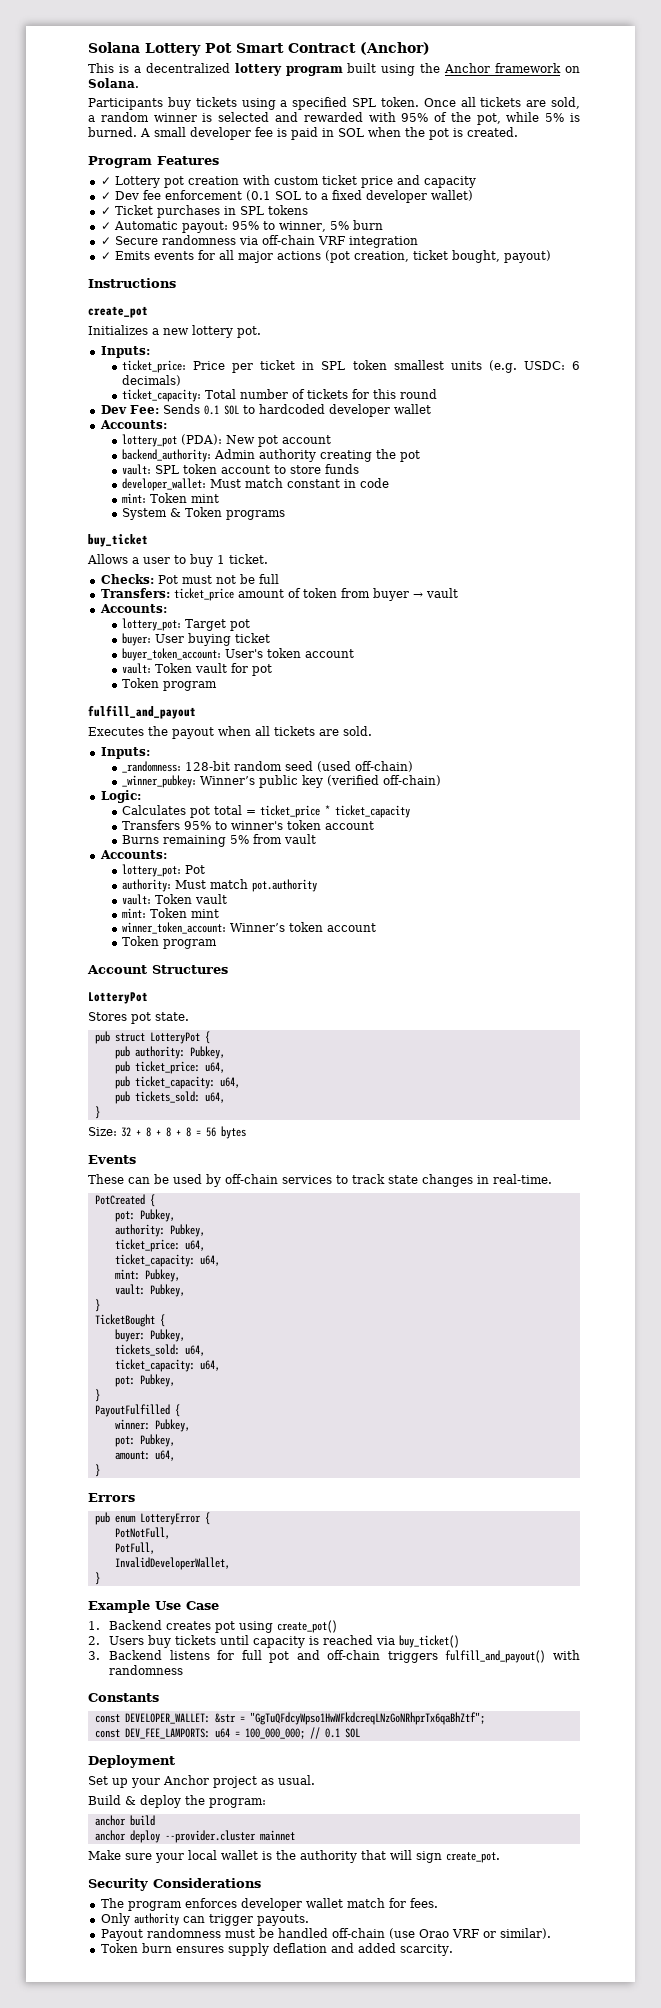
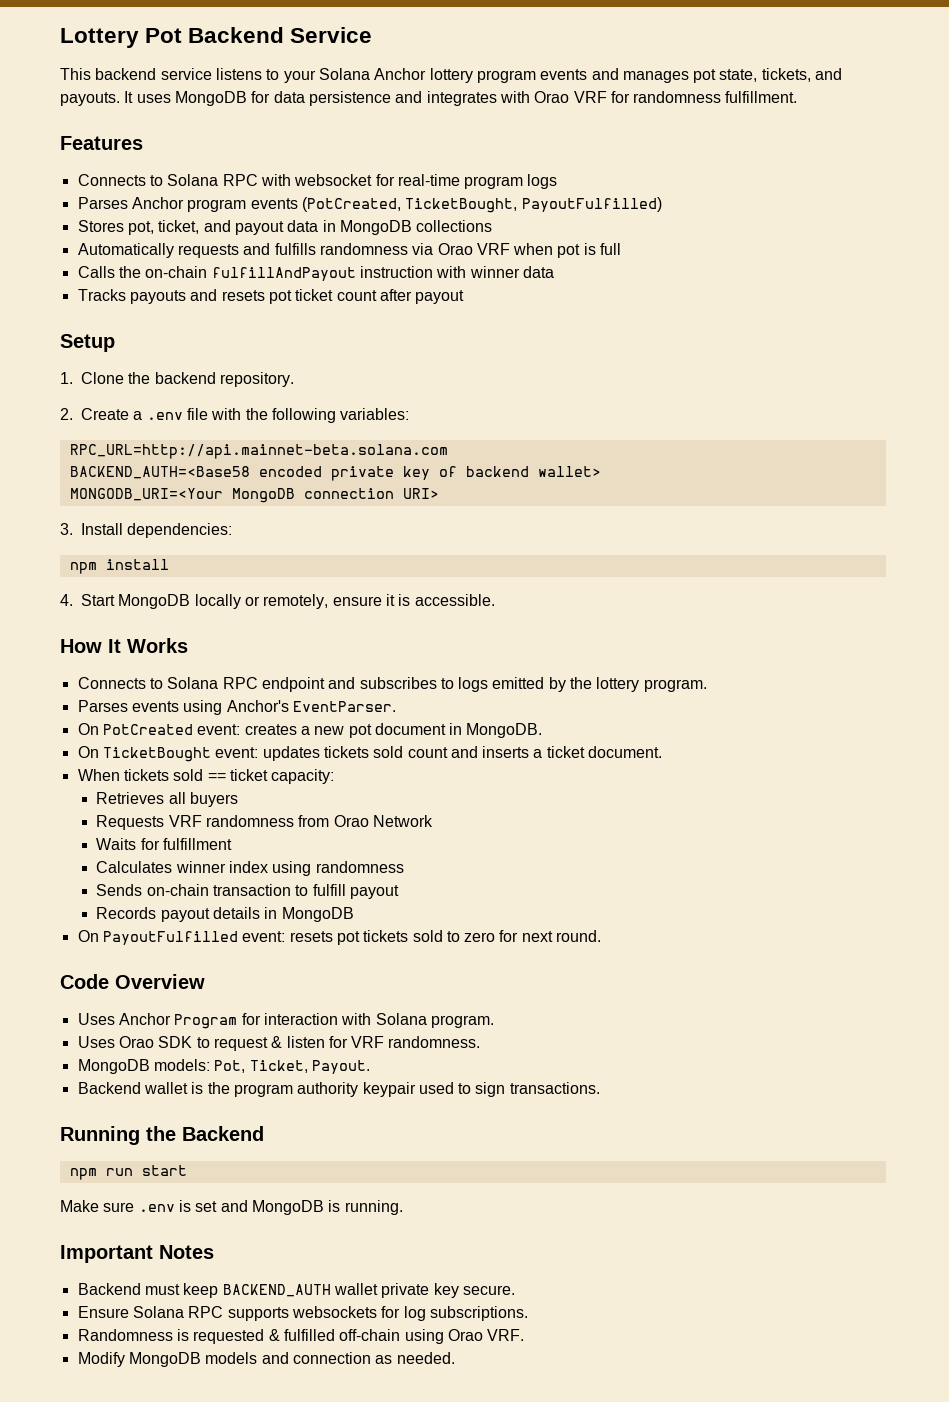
[88,42,140,53] Solana -> (60, 38) none
[236,42,430,55] [88,63,581,76] [88,78,139,88] [88,97,580,110] [88,112,580,125] [88,127,518,140] [88,156,219,168] [100,175,476,188] [100,190,473,203] [100,205,308,218] [100,220,383,233] [100,235,418,248] [100,250,551,263] [88,278,176,288] [88,306,148,318] [88,325,261,338] [100,346,150,358] [121,360,580,373] [121,375,181,386] [121,389,437,402] [100,404,431,417] [99,420,167,429] [121,434,331,447] [121,449,420,462] [121,464,359,475] [121,478,389,491] [121,493,219,503] [121,507,285,520] [88,534,148,547] [87,554,268,567] [100,574,279,584] [100,588,458,601] [99,604,167,613] [121,618,250,631] [121,633,270,646] [121,648,354,661] [121,663,272,676] [121,678,217,691] [88,705,196,719] [88,726,372,739] [100,747,150,759] [121,761,413,773] [121,775,441,788] [100,790,141,803] [121,805,410,818] [121,820,374,830] [121,834,316,847] [99,850,167,859] [121,864,205,877] [121,879,317,892] [121,894,227,905] [121,908,219,918] [121,922,376,934] [121,936,217,949] [87,965,228,974] [88,992,148,1004] [88,1012,189,1024] [94,1031,210,1044] [114,1046,225,1059] [114,1061,225,1074] [114,1076,240,1089] [114,1091,225,1104] [94,1106,100,1119] [88,1126,246,1139] [88,1155,136,1164] [88,1174,552,1187] [94,1194,155,1207] [114,1209,175,1222] [114,1224,205,1237] [114,1239,205,1252] [114,1254,220,1267] [114,1269,180,1282] [114,1284,185,1297] [94,1299,100,1312] [94,1314,165,1327] [114,1329,185,1342] [114,1344,205,1356] [114,1359,220,1372] [114,1374,175,1387] [94,1389,100,1402] [94,1404,180,1417] [114,1419,190,1432] [114,1434,175,1447] [114,1450,175,1461] [94,1464,100,1477] [88,1493,135,1502] [94,1512,210,1525] [114,1527,170,1539] [114,1542,155,1554] [114,1557,230,1570] [94,1572,100,1585] [88,1600,219,1613] [88,1620,338,1633] [88,1635,460,1648] [88,1650,580,1663] [109,1665,184,1675] [88,1693,159,1702] [94,1712,485,1725] [94,1727,360,1739] [88,1755,175,1768] [88,1775,315,1788] [88,1795,266,1808] [94,1815,155,1826] [94,1830,295,1843] [88,1850,500,1863] [88,1878,261,1891] [100,1898,438,1911] [100,1913,309,1926] [100,1928,551,1941] [100,1943,453,1956] Smart Contract (Anchor) // This is a decentralized lottery program built using the Anchor framework on Solana. // Participants buy tickets using a specified SPL token. Once all tickets are sold, a random winner is selected and rewarded with 95% of the pot, while 5% is burned. A small developer fee is paid in SOL when the pot is created. // Program Features // ✓ Lottery pot creation with custom ticket price and capacity // ✓ Dev fee enforcement (0.1 SOL to a fixed developer wallet) // ✓ Ticket purchases in SPL tokens // ✓ Automatic payout: 95% to winner, 5% burn // ✓ Secure randomness via off-chain VRF integration // ✓ Emits events for all major actions (pot creation, ticket bought, payout) // Instructions // create_pot // Initializes a new lottery pot. // Inputs: // ticket_price: Price per ticket in SPL token smallest units (e.g. USDC: 6 decimals) // ticket_capacity: Total number of tickets for this round // Dev Fee: Sends 0.1 SOL to hardcoded developer wallet // Accounts: // lottery_pot (PDA): New pot account // backend_authority: Admin authority creating the pot // vault: SPL token account to store funds // developer_wallet: Must match constant in code // mint: Token mint // System & Token programs // buy_ticket // Allows a user to buy 1 ticket. // Checks: Pot must not be full // Transfers: ticket_price amount of token from buyer → vault // Accounts: // lottery_pot: Target pot // buyer: User buying ticket // buyer_token_account: User's token account // vault: Token vault for pot // Token program // fulfill_and_payout // Executes the payout when all tickets are sold. // Inputs: // _randomness: 128-bit random seed (used off-chain) // _winner_pubkey: Winner’s public key (verified off-chain) // Logic: // Calculates pot total = ticket_price * ticket_capacity // Transfers 95% to winner's token account // Burns remaining 5% from vault // Accounts: // lottery_pot: Pot // authority: Must match pot.authority // vault: Token vault // mint: Token mint // winner_token_account: Winner’s token account // Token program // Account Structures // LotteryPot // Stores pot state. // pub struct LotteryPot { // pub authority: Pubkey, // pub ticket_price: u64, // pub ticket_capacity: u64, // pub tickets_sold: u64, // } // Size: 32 + 8 + 8 + 8 = 56 bytes // Events // These can be used by off-chain services to track state changes in real-time. // PotCreated { // pot: Pubkey, // authority: Pubkey, // ticket_price: u64, // ticket_capacity: u64, // mint: Pubkey, // vault: Pubkey, // } // TicketBought { // buyer: Pubkey, // tickets_sold: u64, // ticket_capacity: u64, // pot: Pubkey, // } // PayoutFulfilled { // winner: Pubkey, // pot: Pubkey, // amount: u64, // } // Errors // pub enum LotteryError { // PotNotFull, // PotFull, // InvalidDeveloperWallet, // } // Example Use Case // 1. Backend creates pot using create_pot() // 2. Users buy tickets until capacity is reached via buy_ticket() // 3. Backend listens for full pot and off-chain triggers fulfill_and_payout() with randomness // Constants // const DEVELOPER_WALLET: &str = "GgTuQFdcyWpso1HwWFkdcreqLNzGoNRhprTx6qaBhZtf"; // const DEV_FEE_LAMPORTS: u64 = 100_000_000; // 0.1 SOL // Deployment // Set up your Anchor project as usual. // Build & deploy the program: // anchor build // anchor deploy --provider.cluster mainnet // Make sure your local wallet is the authority that will sign create_pot. // Security Considerations // The program enforces developer wallet match for fees. // Only authority can trigger payouts. // Payout randomness must be handled off-chain (use Orao VRF or similar). // Token burn ensures supply deflation and added scarcity. -> [188,27,373,43] [60,68,843,83] [60,91,798,106] [60,136,143,150] [77,174,558,189] [77,197,662,213] [77,220,493,235] [77,243,622,258] [77,266,554,281] [77,289,465,304] [60,334,115,352] [60,372,294,387] [60,408,410,423] [69,444,448,459] [69,466,601,481] [69,488,439,503] [60,523,233,538] [69,559,169,574] [60,594,495,609] [60,638,188,653] [77,677,707,692] [77,700,396,715] [77,723,543,738] [77,746,663,762] [77,769,335,784] [96,792,238,807] [96,815,433,830] [96,838,232,850] [96,861,404,876] [96,884,399,899] [96,907,354,922] [77,930,602,945] [60,974,205,989] [77,1013,494,1029] [77,1036,481,1051] [77,1059,370,1074] [77,1082,600,1097] [60,1126,264,1145] [69,1165,187,1180] [60,1200,403,1215] [60,1245,214,1263] [77,1283,515,1298] [77,1306,528,1321] [77,1329,525,1344] [77,1352,455,1367] Backend Service // This backend service listens to your Solana Anchor lottery program events and manages pot state, tickets, and payouts. It uses MongoDB for data persistence and integrates with Orao VRF for randomness fulfillment. // Features // Connects to Solana RPC with websocket for real-time program logs // Parses Anchor program events (PotCreated, TicketBought, PayoutFulfilled) // Stores pot, ticket, and payout data in MongoDB collections // Automatically requests and fulfills randomness via Orao VRF when pot is full // Calls the on-chain fulfillAndPayout instruction with winner data // Tracks payouts and resets pot ticket count after payout // Setup // 1. Clone the backend repository. // 2. Create a .env file with the following variables: // RPC_URL=http://api.mainnet-beta.solana.com // BACKEND_AUTH=<Base58 encoded private key of backend wallet> // MONGODB_URI=<Your MongoDB connection URI> // 3. Install dependencies: // npm install // 4. Start MongoDB locally or remotely, ensure it is accessible. // How It Works // Connects to Solana RPC endpoint and subscribes to logs emitted by the lottery program. // Parses events using Anchor's EventParser. // On PotCreated event: creates a new pot document in MongoDB. // On TicketBought event: updates tickets sold count and inserts a ticket document. // When tickets sold == ticket capacity: // Retrieves all buyers // Requests VRF randomness from Orao Network // Waits for fulfillment // Calculates winner index using randomness // Sends on-chain transaction to fulfill payout // Records payout details in MongoDB // On PayoutFulfilled event: resets pot tickets sold to zero for next round. // Code Overview // Uses Anchor Program for interaction with Solana program. // Uses Orao SDK to request & listen for VRF randomness. // MongoDB models: Pot, Ticket, Payout. // Backend wallet is the program authority keypair used to sign transactions. // Running the Backend // npm run start // Make sure .env is set and MongoDB is running. // Important Notes // Backend must keep BACKEND_AUTH wallet private key secure. // Ensure Solana RPC supports websockets for log subscriptions. // Randomness is requested & fulfilled off-chain using Orao VRF. // Modify MongoDB models and connection as needed.

